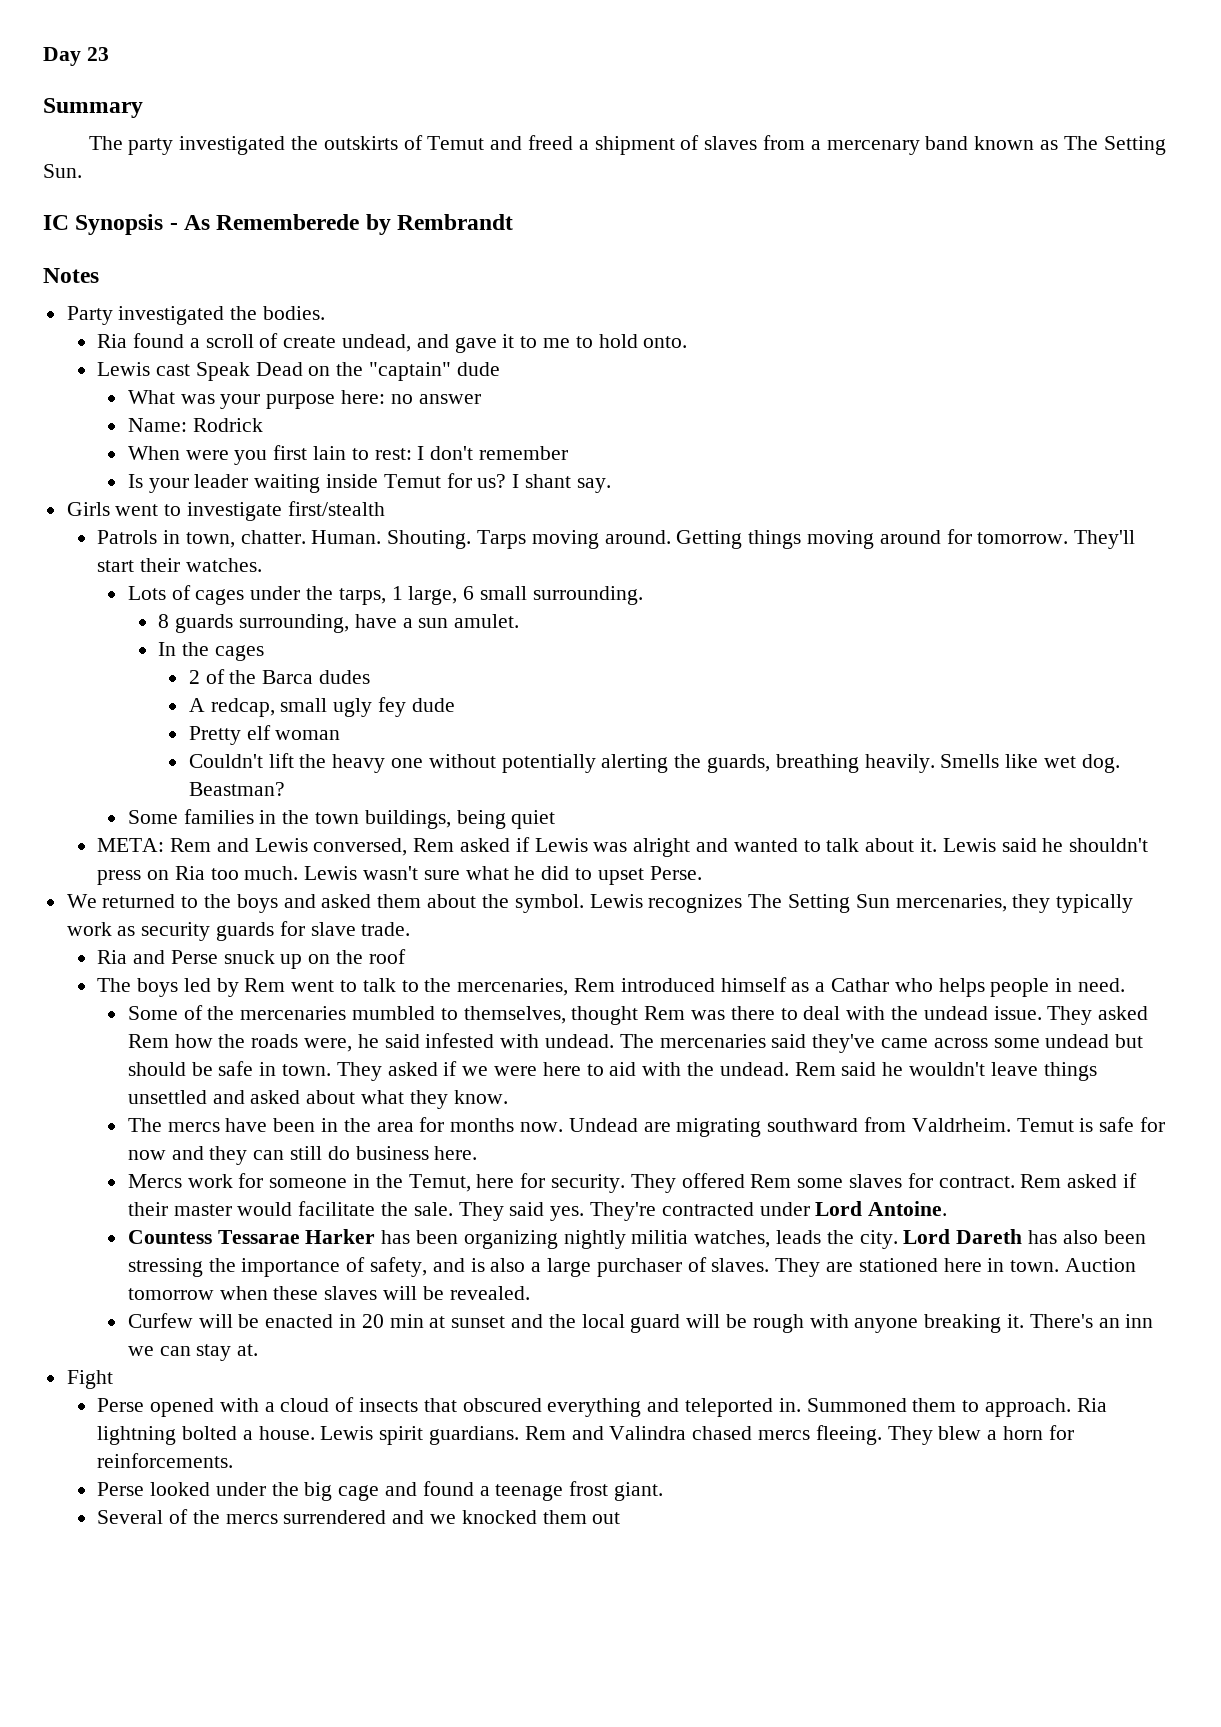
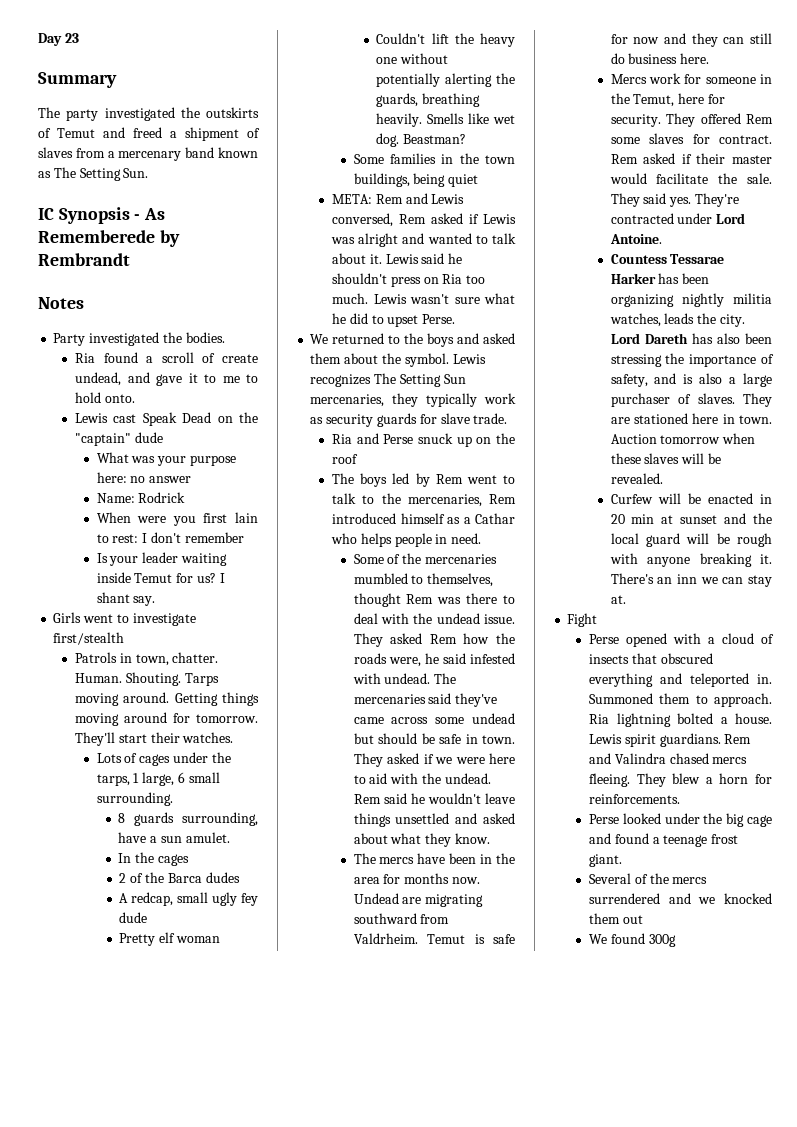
(621, 1518) none -> [589,933,676,947] // We found 300g

